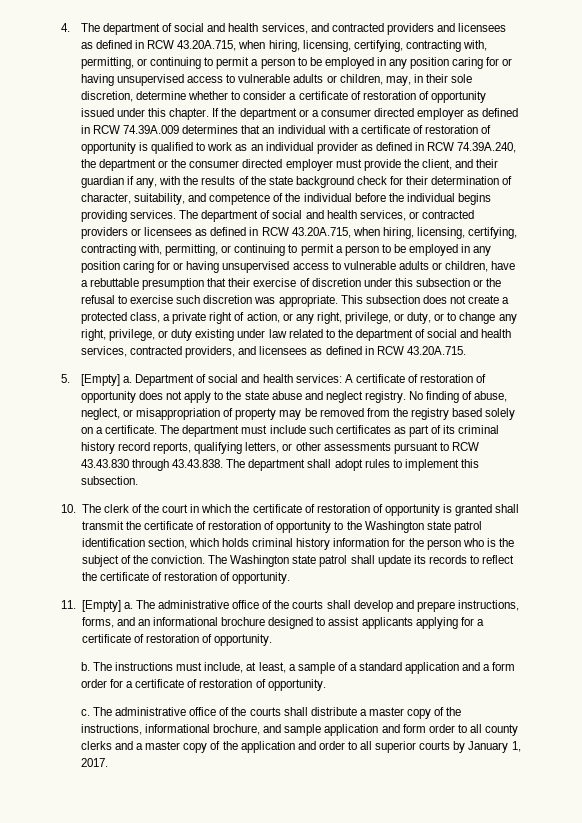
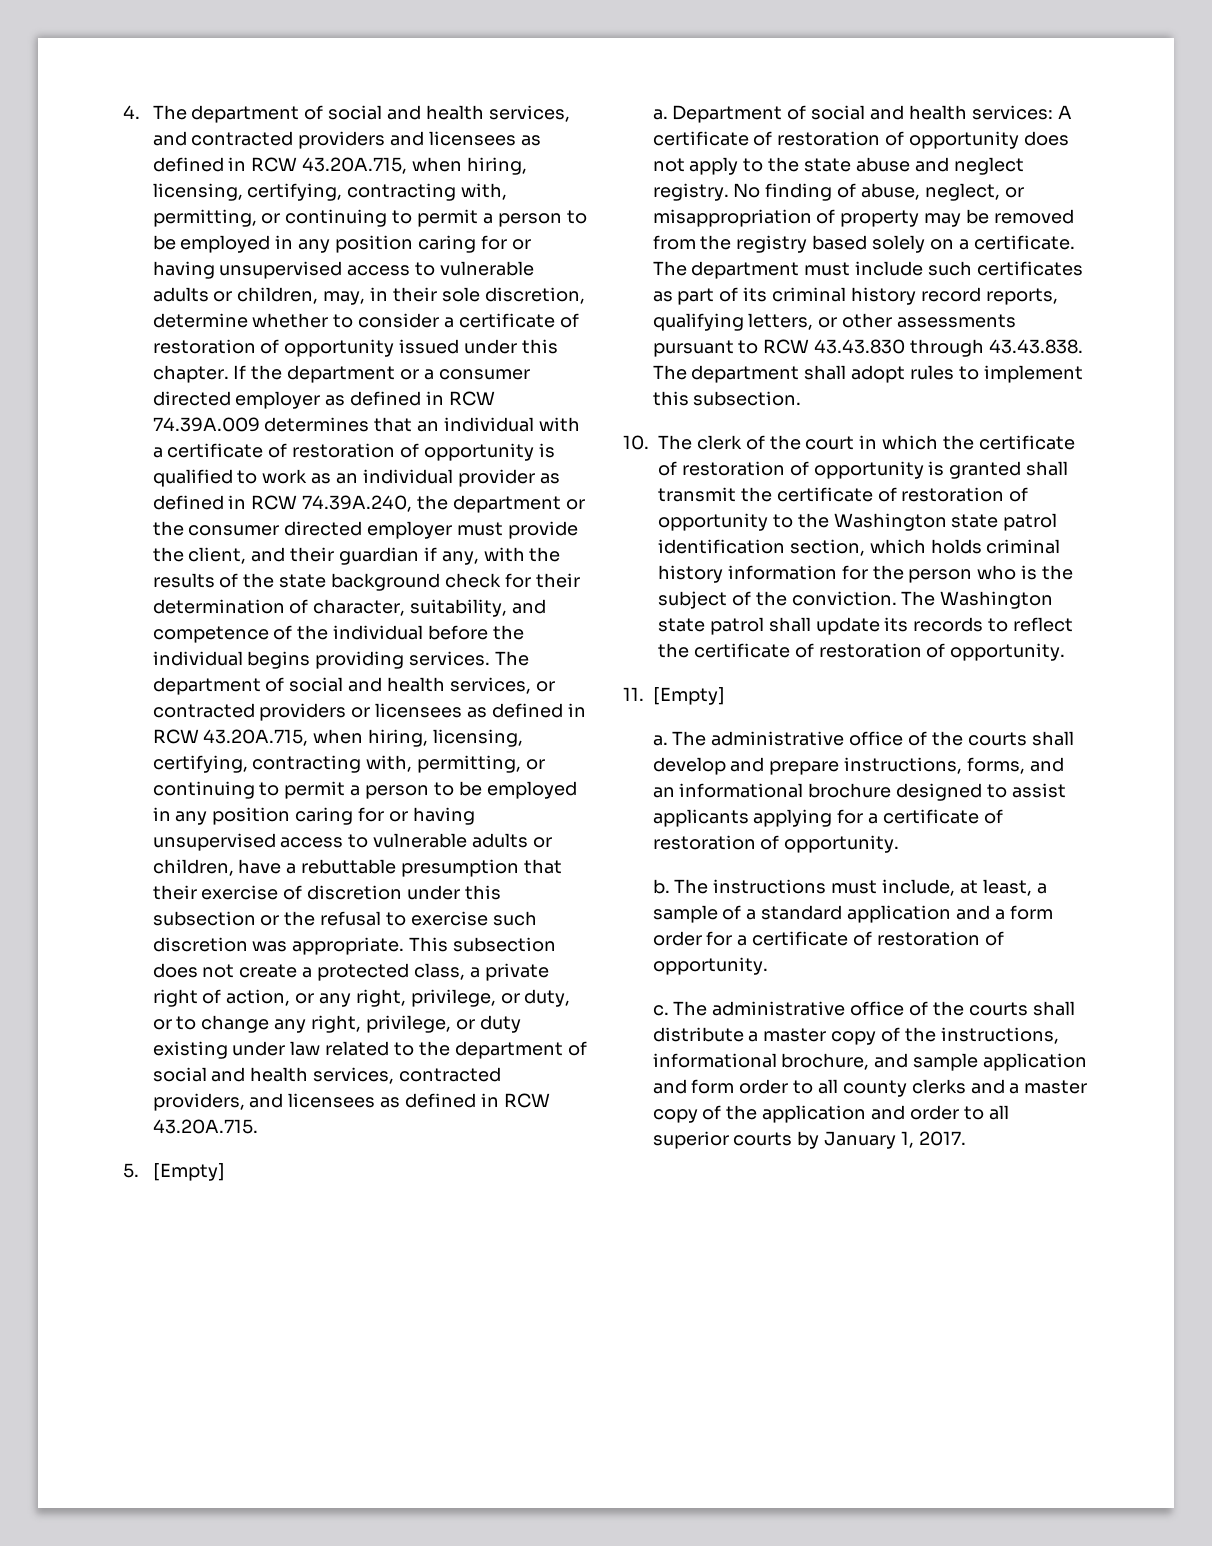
(120, 380) none -> (225, 1172) //
(121, 606) none -> (725, 696) //

